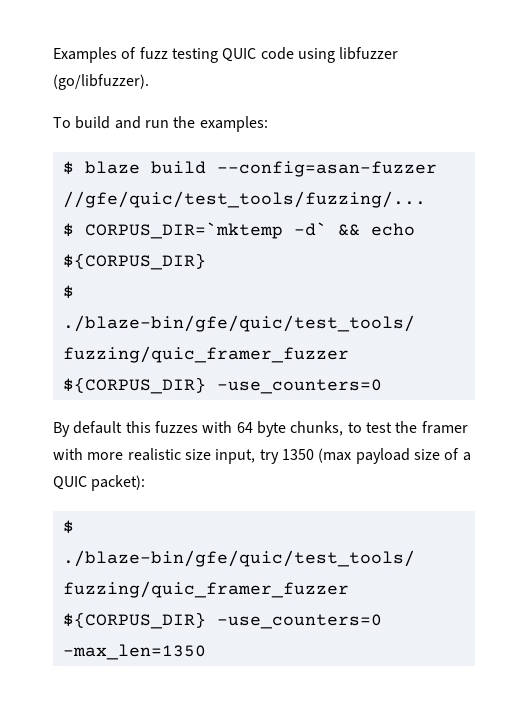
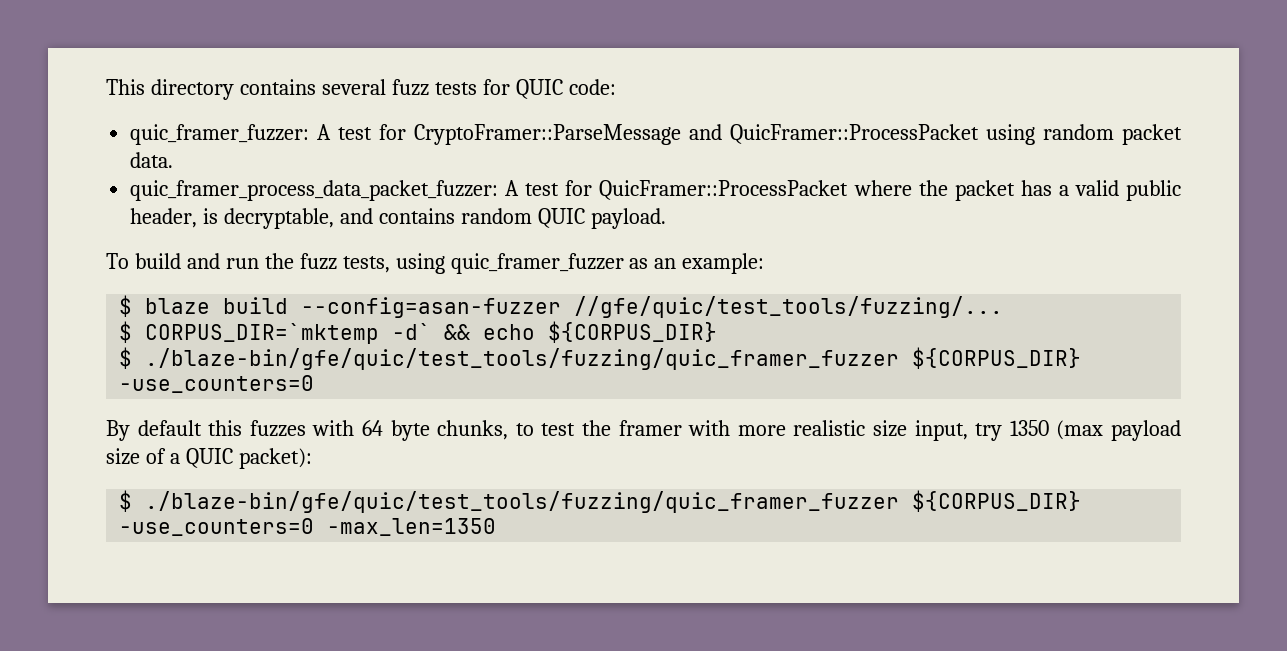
[53,47,399,63] [53,74,149,90] Examples of fuzz testing QUIC code using libfuzzer (go/libfuzzer). -> [106,79,616,100] [130,124,1182,145] [130,152,174,168] [130,180,1182,201] [130,208,666,229] This directory contains several fuzz tests for QUIC code: // quic_framer_fuzzer: A test for CryptoFramer::ParseMessage and QuicFramer::ProcessPacket using random packet data. // quic_framer_process_data_packet_fuzzer: A test for QuicFramer::ProcessPacket where the packet has a valid public header, is decryptable, and contains random QUIC payload.
[199,116,268,132] examples: -> [299,253,765,274] fuzz tests, using quic_framer_fuzzer as an example:

